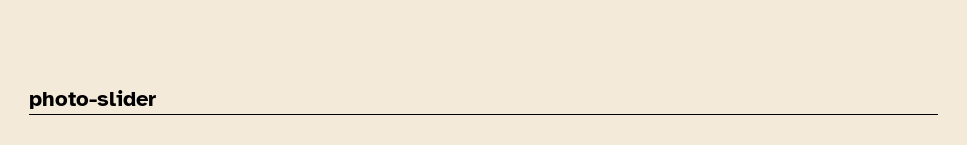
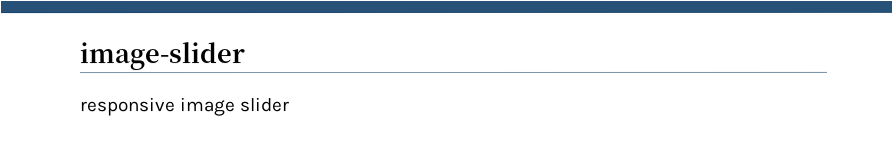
[29,90,156,109] photo-slider -> [79,42,245,71] [80,97,291,117] image-slider // responsive image slider

